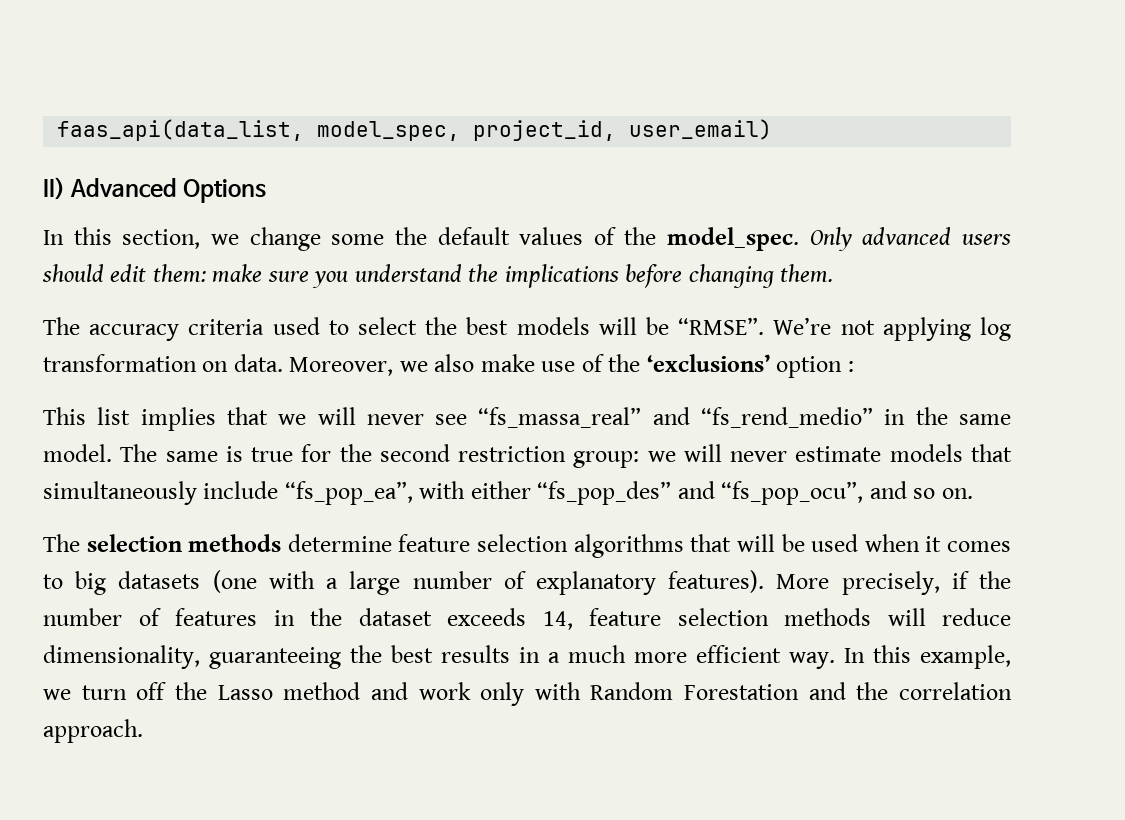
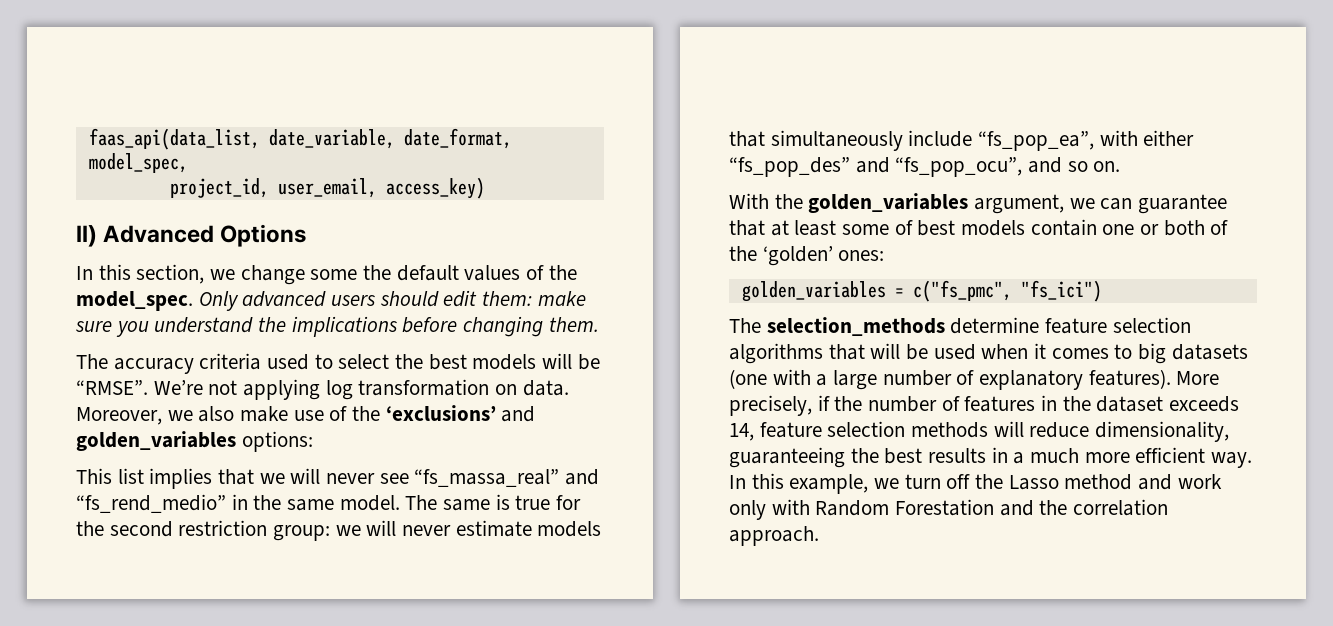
(305, 130) none -> [268,128,512,149] date_variable, date_format,
[473,119,773,141] project_id, user_email) -> [169,177,485,199] // project_id, user_email, access_key)
[776,356,854,378] option : -> [501,406,536,422] [76,431,313,452] and golden_variables options:
[43,534,282,552] // The selection methods -> [729,193,1228,214] [729,219,1229,236] [729,246,885,266] [741,280,1102,302] [729,317,945,336] // With the golden_variables argument, we can guarantee that at least some of best models contain one or both of the ‘golden’ ones: // golden_variables = c("fs_pmc", "fs_ici") // The selection_methods

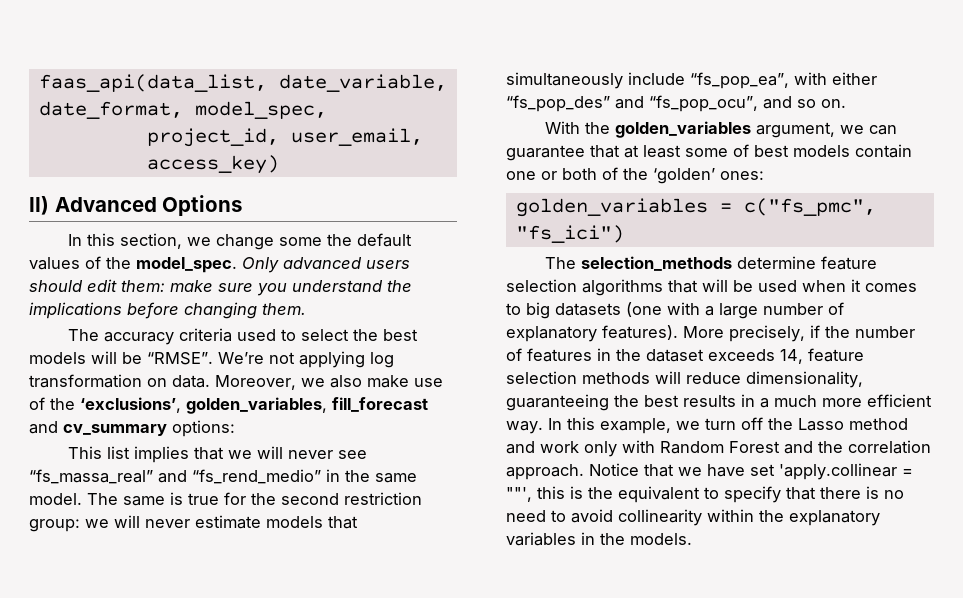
[385,405,536,422] [76,431,236,451] ‘exclusions’ and golden_variables -> [80,397,428,414] [29,421,167,436] ‘exclusions’, golden_variables, fill_forecast and cv_summary
[895,499,995,516] Forestation -> [729,441,780,453] Forest
(819, 536) none -> [589,463,913,480] [506,486,904,503] [506,509,880,526] [506,532,692,546] Notice that we have set 'apply.collinear = ""', this is the equivalent to specify that there is no need to avoid collinearity within the explanatory variables in the models.

